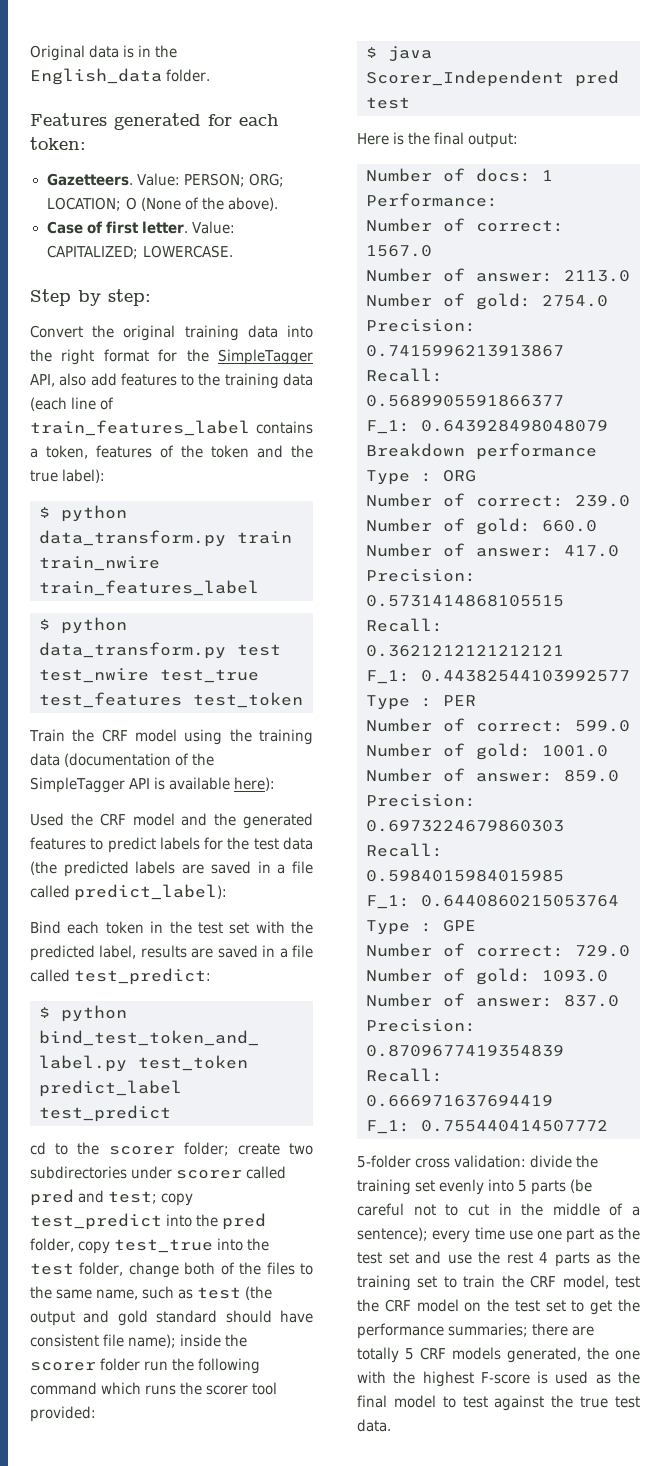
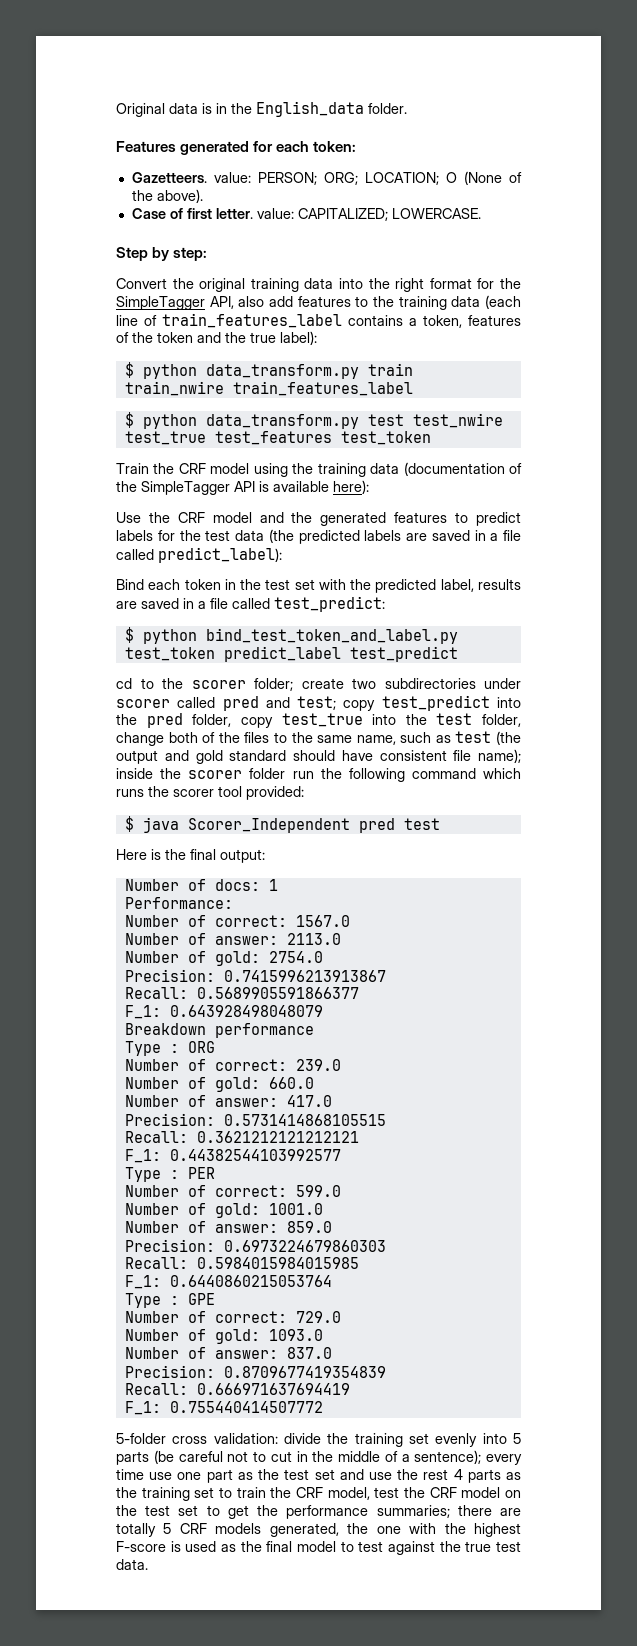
[136,173,180,186] Value: -> [213,172,251,183] value:
[191,221,235,234] Value: -> [256,208,294,219] value:
[30,813,64,826] Used -> [116,512,141,523] Use

